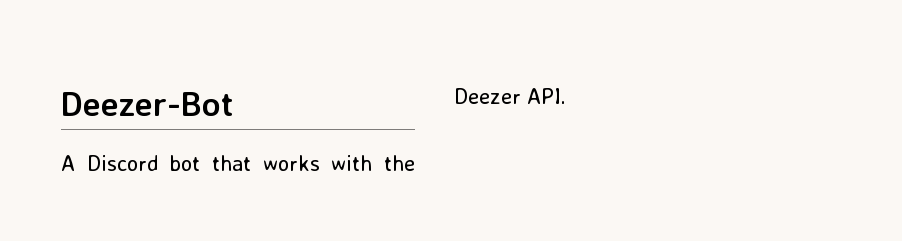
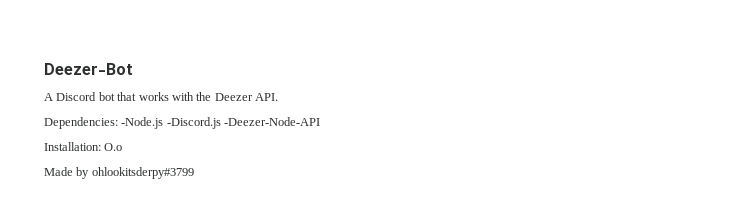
(566, 96) none -> [44,117,321,129] [44,142,123,151] [44,167,194,179] // Dependencies: -Node.js -Discord.js -Deezer-Node-API // Installation: O.o // Made by ohlookitsderpy#3799

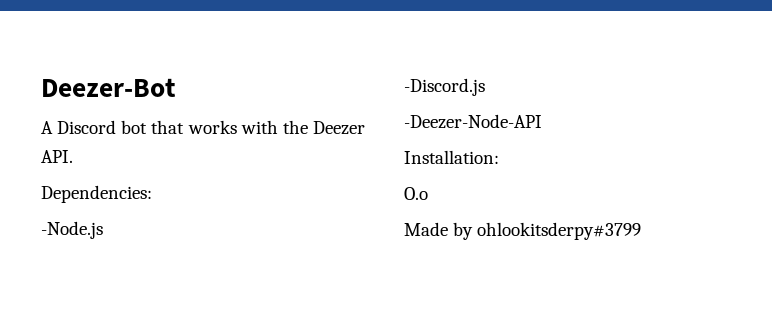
(118, 123) none -> (152, 194) //
(164, 123) none -> (103, 230) //
(221, 123) none -> (485, 87) //
(101, 146) none -> (499, 157) //

